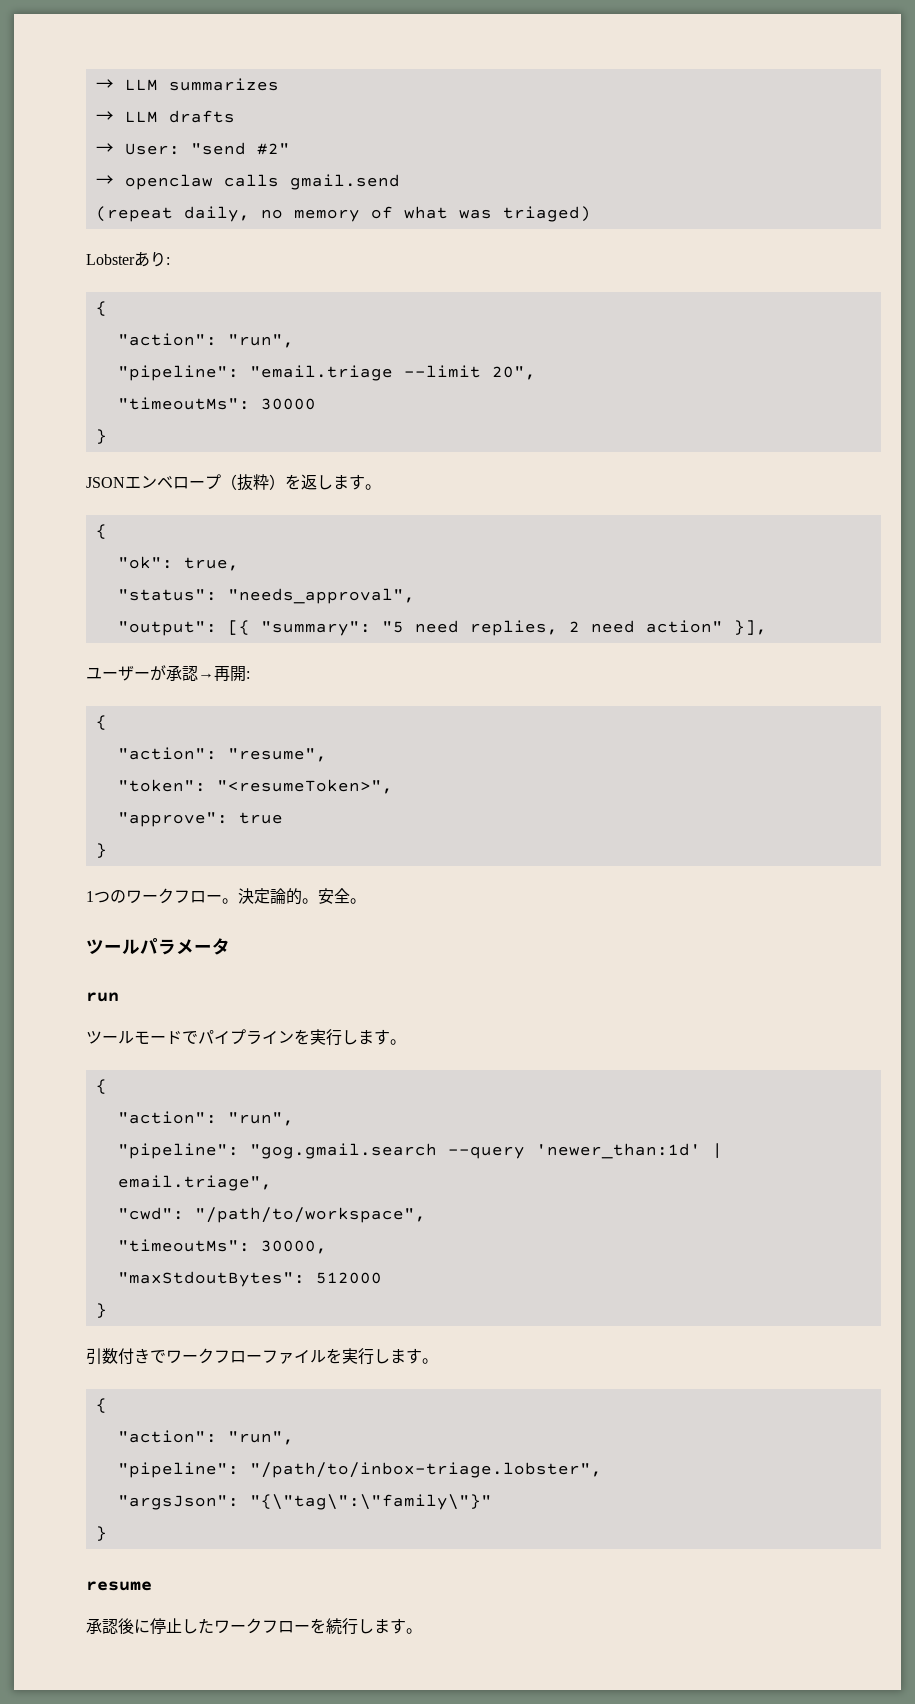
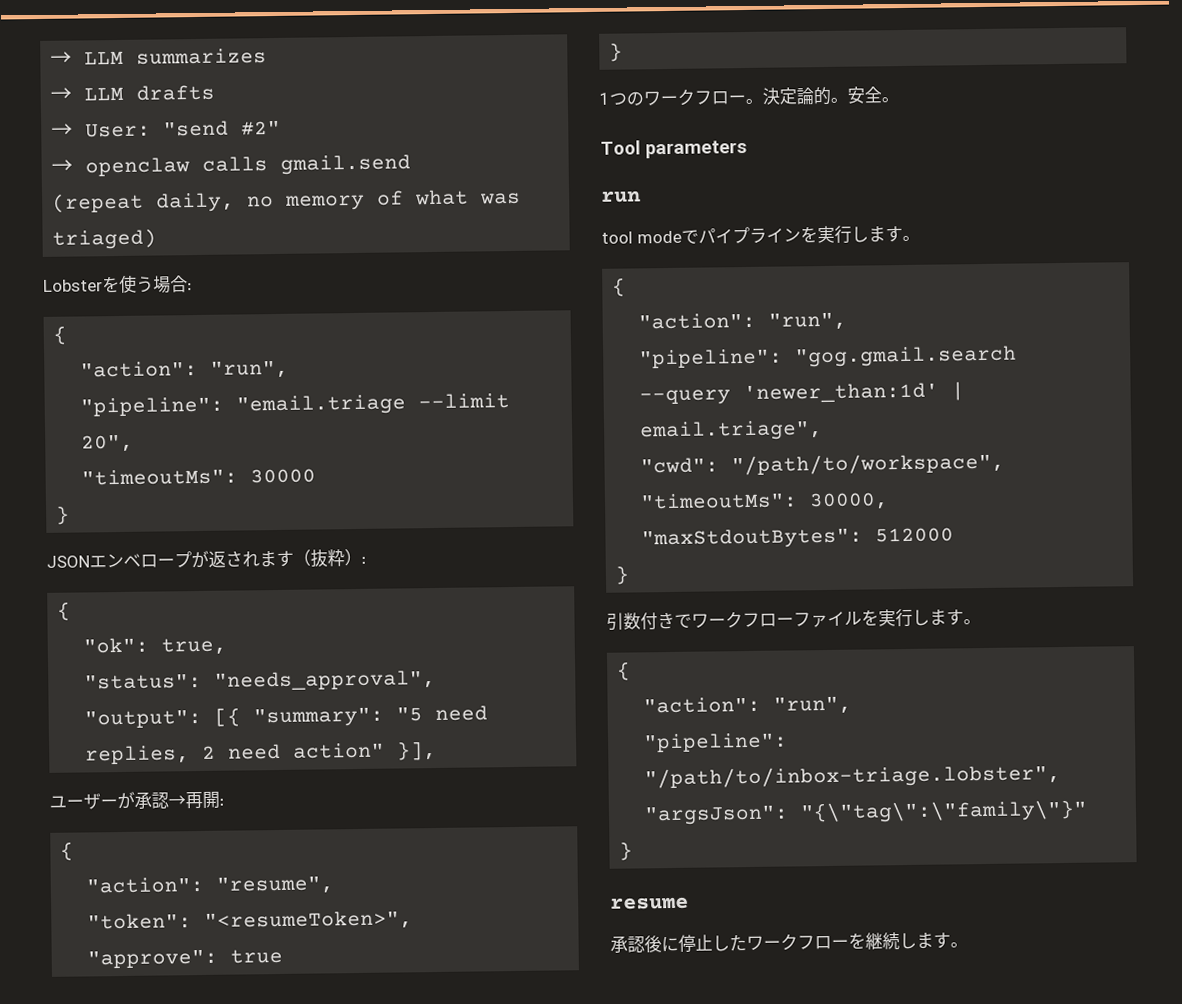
[134,251,166,267] あり -> [102,274,188,294] を使う場合
[221,474,381,491] （抜粋）を返します。 -> [191,548,366,569] が返されます（抜粋）:
[86,938,230,955] [86,992,119,1002] [86,1031,182,1044] ツールパラメータ // run // ツールモード -> [600,139,747,159] [601,190,641,203] [601,230,682,244] Tool parameters // run // tool mode
[326,1618,358,1635] 続行 -> [865,932,900,950] 継続

